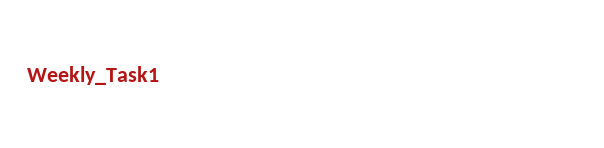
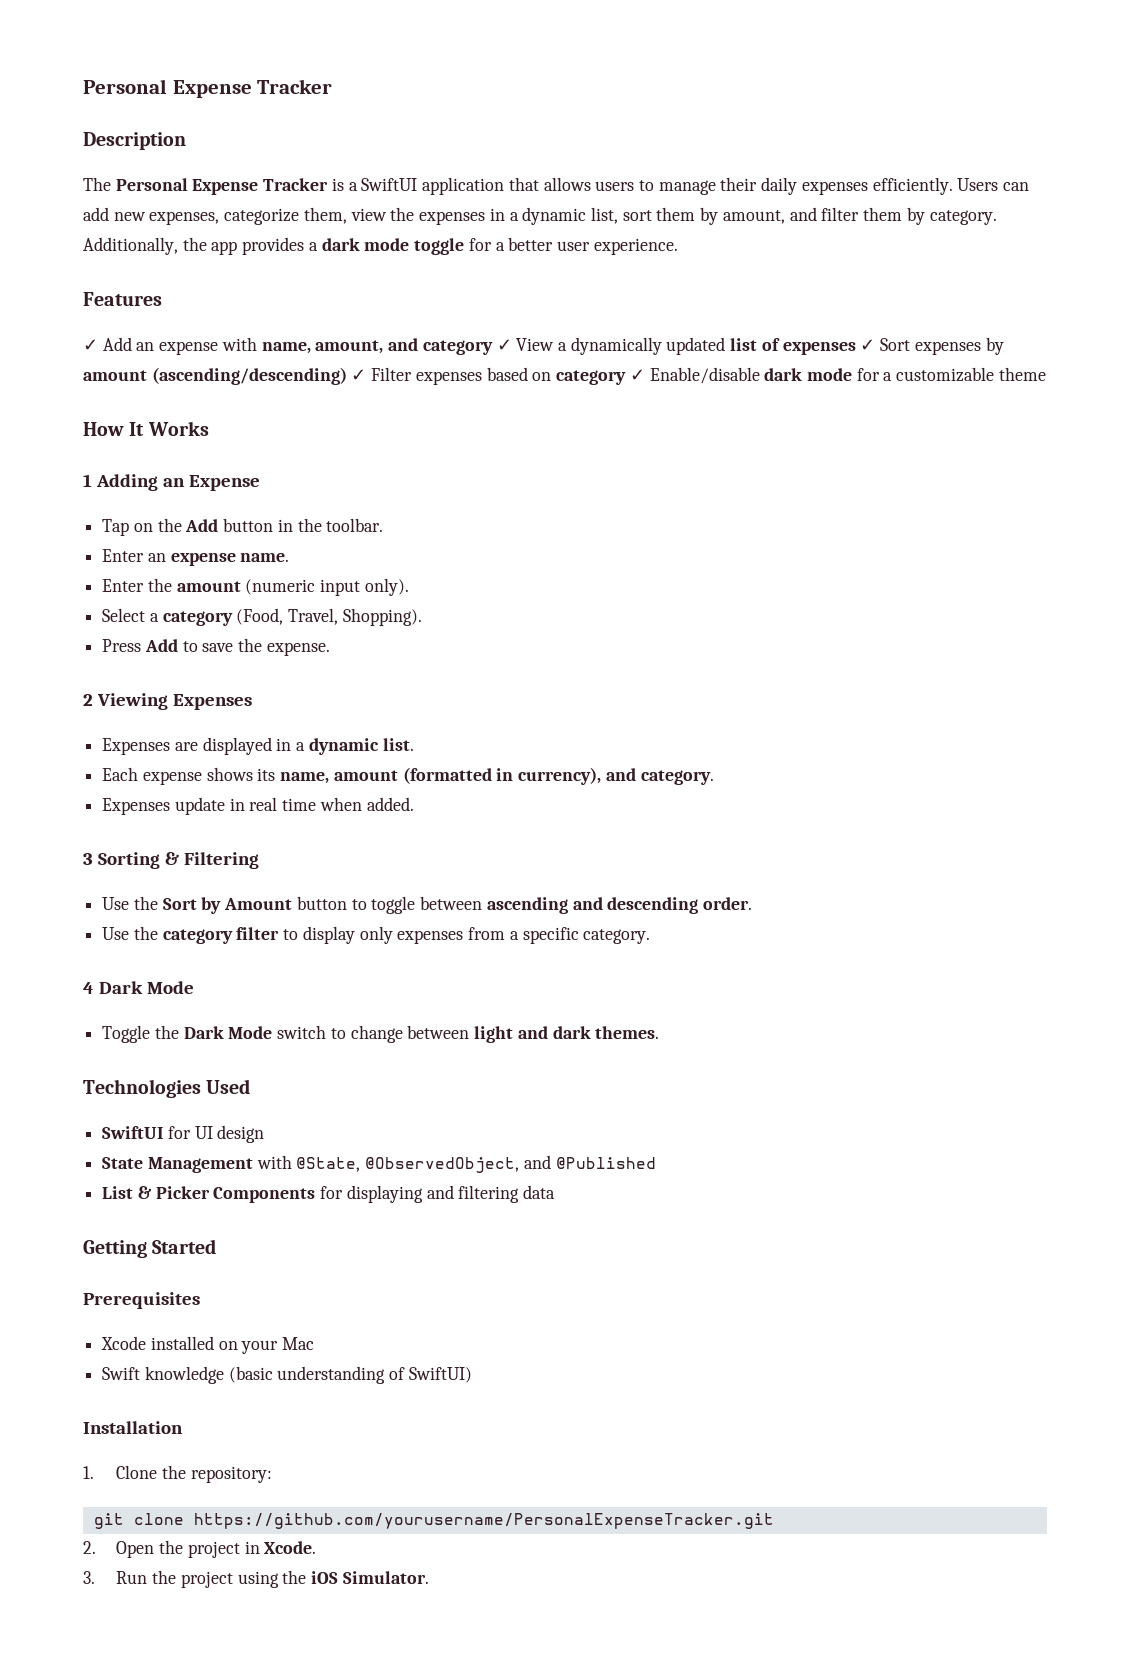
[27,66,159,85] Weekly_Task1 -> [83,79,333,98] [83,132,186,150] [83,177,1030,195] [83,207,997,225] [83,237,678,255] [83,292,162,306] [83,337,1004,355] [83,367,1046,385] [83,421,209,436] [83,474,260,491] [102,518,384,536] [102,549,290,566] [102,578,409,596] [102,608,422,626] [102,638,330,656] [83,693,252,710] [102,737,414,755] [102,767,714,785] [102,797,414,815] [83,852,259,869] [102,896,752,914] [102,926,651,944] [83,981,194,994] [102,1025,660,1043] [83,1079,251,1098] [102,1125,265,1143] [102,1155,656,1173] [102,1185,556,1203] [83,1239,217,1258] [83,1292,200,1309] [101,1336,315,1354] [102,1366,472,1384] [83,1421,183,1434] [83,1465,272,1483] [93,1513,774,1529] [83,1540,317,1558] [83,1570,429,1588] Personal Expense Tracker // Description // The Personal Expense Tracker is a SwiftUI application that allows users to manage their daily expenses efficiently. Users can add new expenses, categorize them, view the expenses in a dynamic list, sort them by amount, and filter them by category. Additionally, the app provides a dark mode toggle for a better user experience. // Features // ✓ Add an expense with name, amount, and category ✓ View a dynamically updated list of expenses ✓ Sort expenses by amount (ascending/descending) ✓ Filter expenses based on category ✓ Enable/disable dark mode for a customizable theme // How It Works // 1 Adding an Expense // Tap on the Add button in the toolbar. // Enter an expense name. // Enter the amount (numeric input only). // Select a category (Food, Travel, Shopping). // Press Add to save the expense. // 2 Viewing Expenses // Expenses are displayed in a dynamic list. // Each expense shows its name, amount (formatted in currency), and category. // Expenses update in real time when added. // 3 Sorting & Filtering // Use the Sort by Amount button to toggle between ascending and descending order. // Use the category filter to display only expenses from a specific category. // 4 Dark Mode // Toggle the Dark Mode switch to change between light and dark themes. // Technologies Used // SwiftUI for UI design // State Management with @State, @ObservedObject, and @Published // List & Picker Components for displaying and filtering data // Getting Started // Prerequisites // Xcode installed on your Mac // Swift knowledge (basic understanding of SwiftUI) // Installation // 1. Clone the repository: // git clone https://github.com/yourusername/PersonalExpenseTracker.git // 2. Open the project in Xcode. // 3. Run the project using the iOS Simulator.

